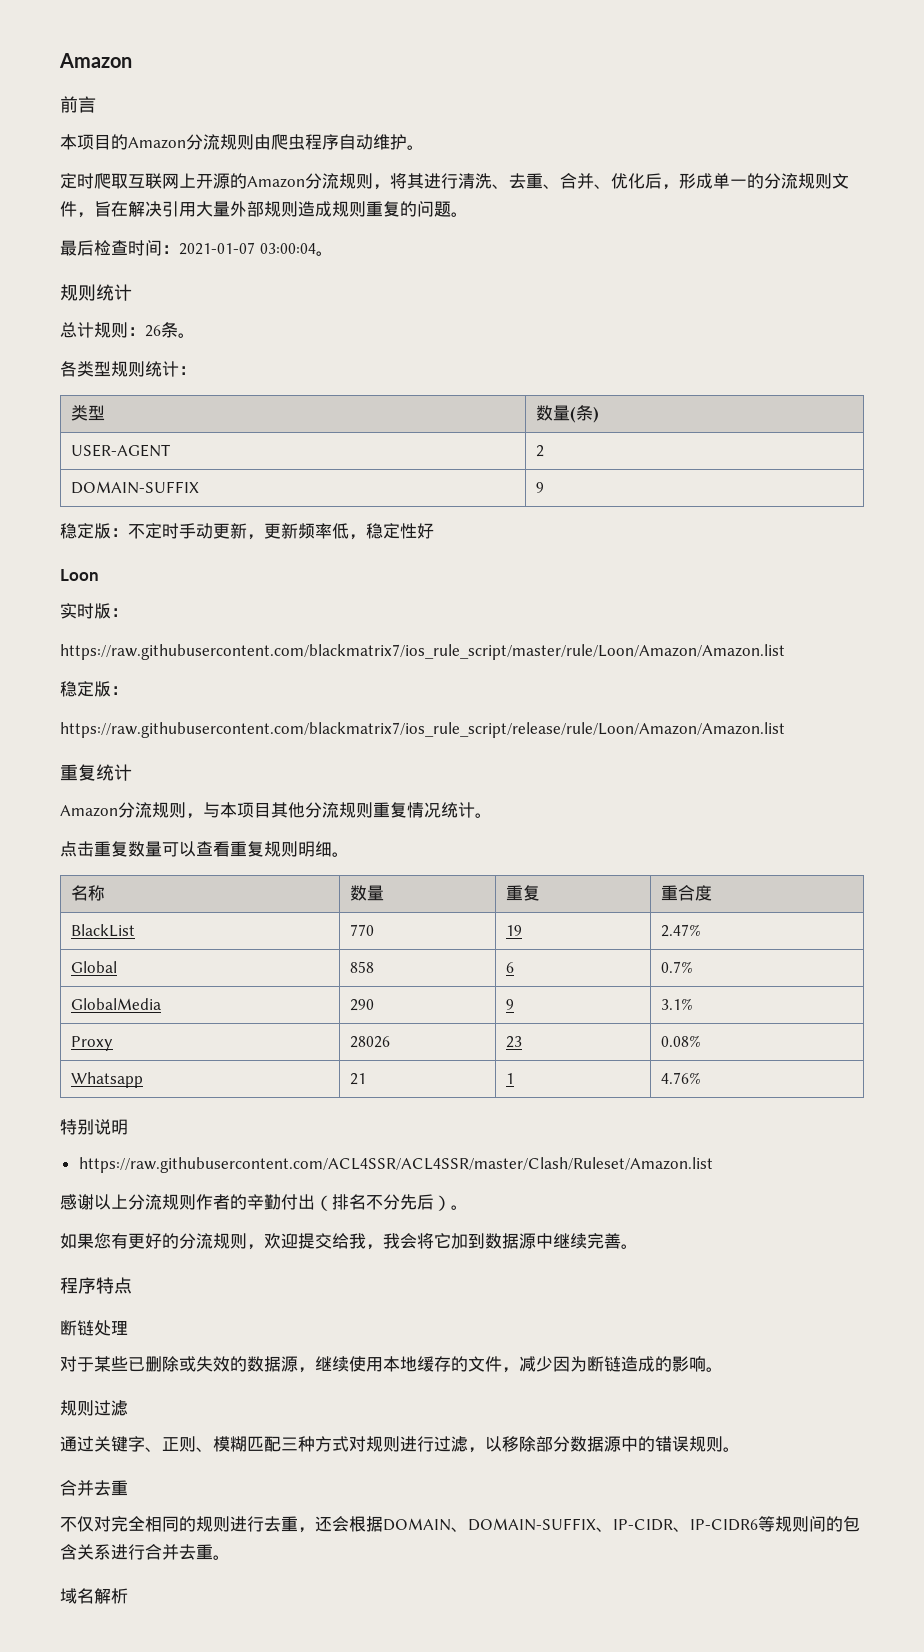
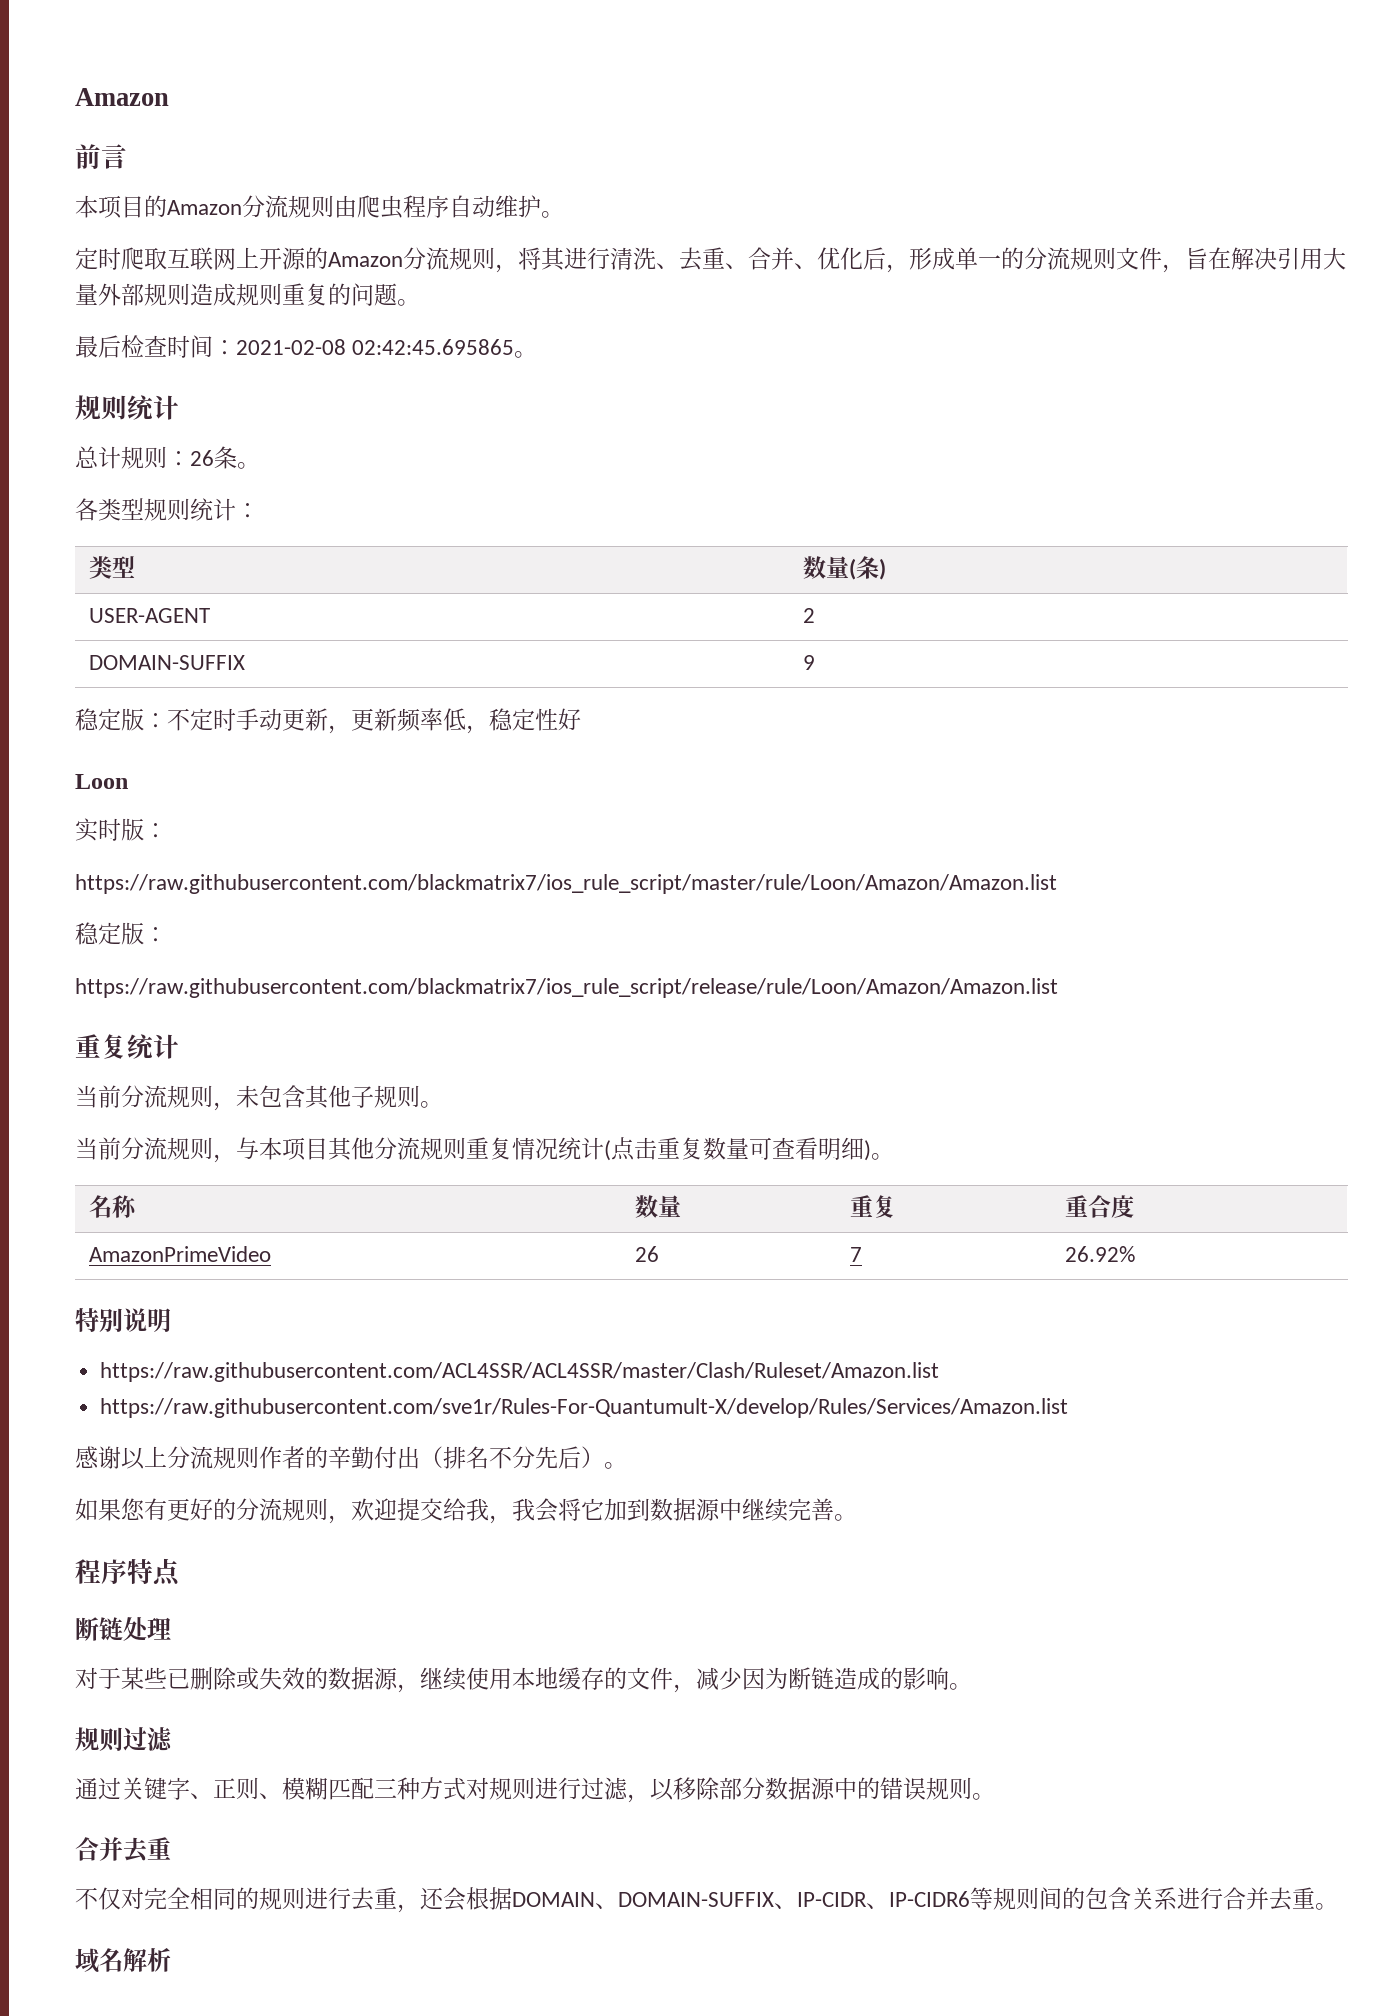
[179,242,316,255] 2021-01-07 03:00:04 -> [236,339,515,355] 2021-02-08 02:42:45.695865
[60,805,118,817] Amazon -> [75,1085,443,1111] [75,1137,121,1160] 当前分流规则，未包含其他子规则。 // 当前
[475,813,492,818] 。 // -> [604,1140,611,1161] (
[179,841,332,857] 以查看重复规则明细 -> [772,1137,871,1161] 查看明细)
[70,924,135,937] [349,924,374,936] [505,925,522,936] [660,924,701,937] [70,961,117,973] [349,961,374,973] [505,962,514,973] [660,961,693,973] [70,998,161,1010] [349,999,374,1011] [505,999,514,1010] [660,998,693,1010] [70,1036,113,1051] [349,1036,390,1048] [505,1036,522,1048] [660,1035,701,1047] [70,1072,143,1088] [349,1073,366,1085] [505,1073,514,1084] [660,1072,701,1084] BlackList | 770 | 19 | 2.47% // Global | 858 | 6 | 0.7% // GlobalMedia | 290 | 9 | 3.1% // Proxy | 28026 | 23 | 0.08% // Whatsapp | 21 | 1 | 4.76% -> [88,1246,271,1262] [634,1246,659,1262] [849,1247,862,1262] [1064,1246,1135,1262] AmazonPrimeVideo | 26 | 7 | 26.92%
(713, 1165) none -> [100,1398,1069,1418] // https://raw.githubusercontent.com/sve1r/Rules-For-Quantumult-X/develop/Rules/Services/Amazon.list

